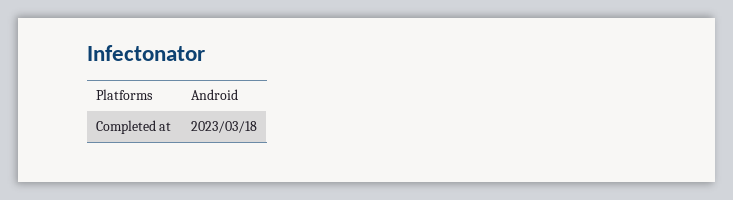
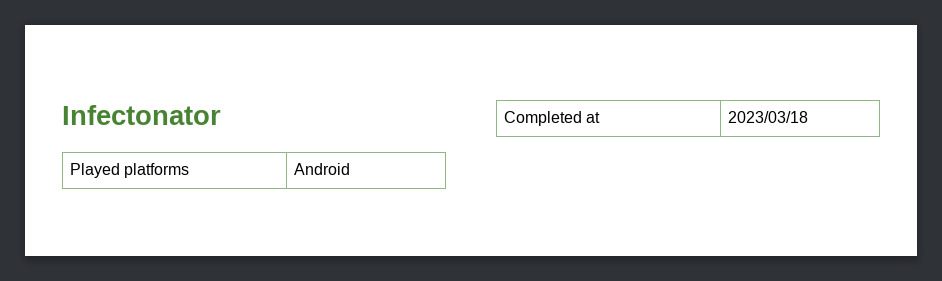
[95,89,153,100] Platforms -> [69,163,189,178] Played platforms

